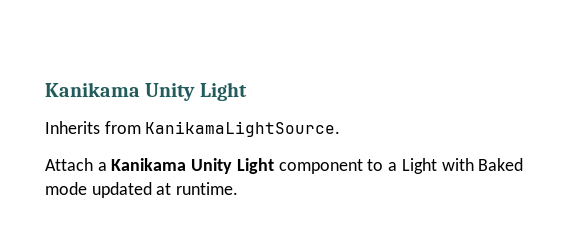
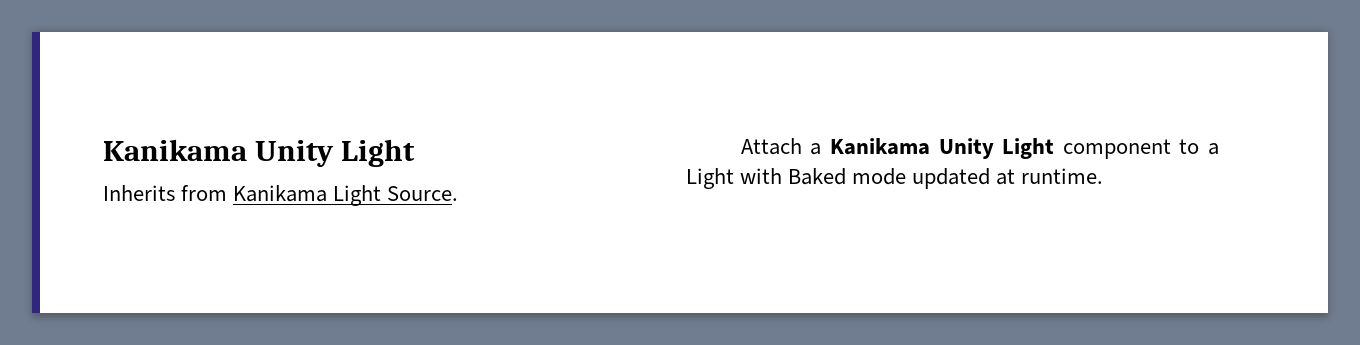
[145,121,341,137] KanikamaLightSource. -> [233,185,459,206] Kanikama Light Source.

